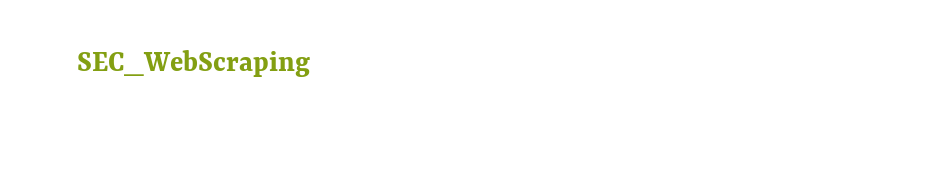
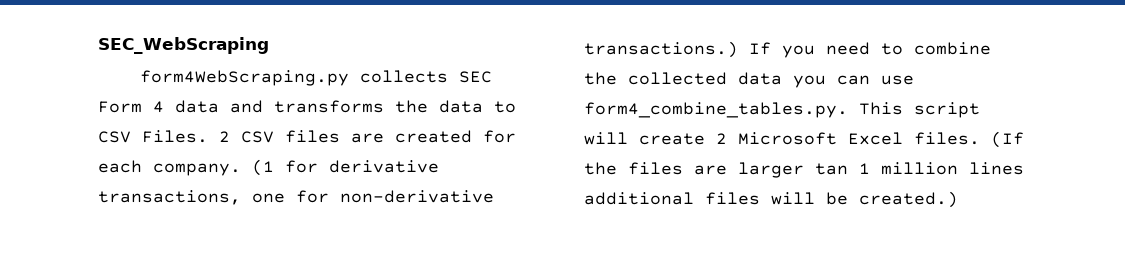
(310, 63) none -> [139,70,492,86] [98,100,516,113] [98,130,516,143] [98,159,439,176] [98,190,494,205] [584,41,991,58] [584,72,914,88] [584,102,980,118] [584,131,1024,148] [584,162,1024,178] [584,191,958,208] // form4WebScraping.py collects SEC Form 4 data and transforms the data to CSV Files. 2 CSV files are created for each company. (1 for derivative transactions, one for non-derivative transactions.) If you need to combine the collected data you can use form4_combine_tables.py. This script will create 2 Microsoft Excel files. (If the files are larger tan 1 million lines additional files will be created.)

